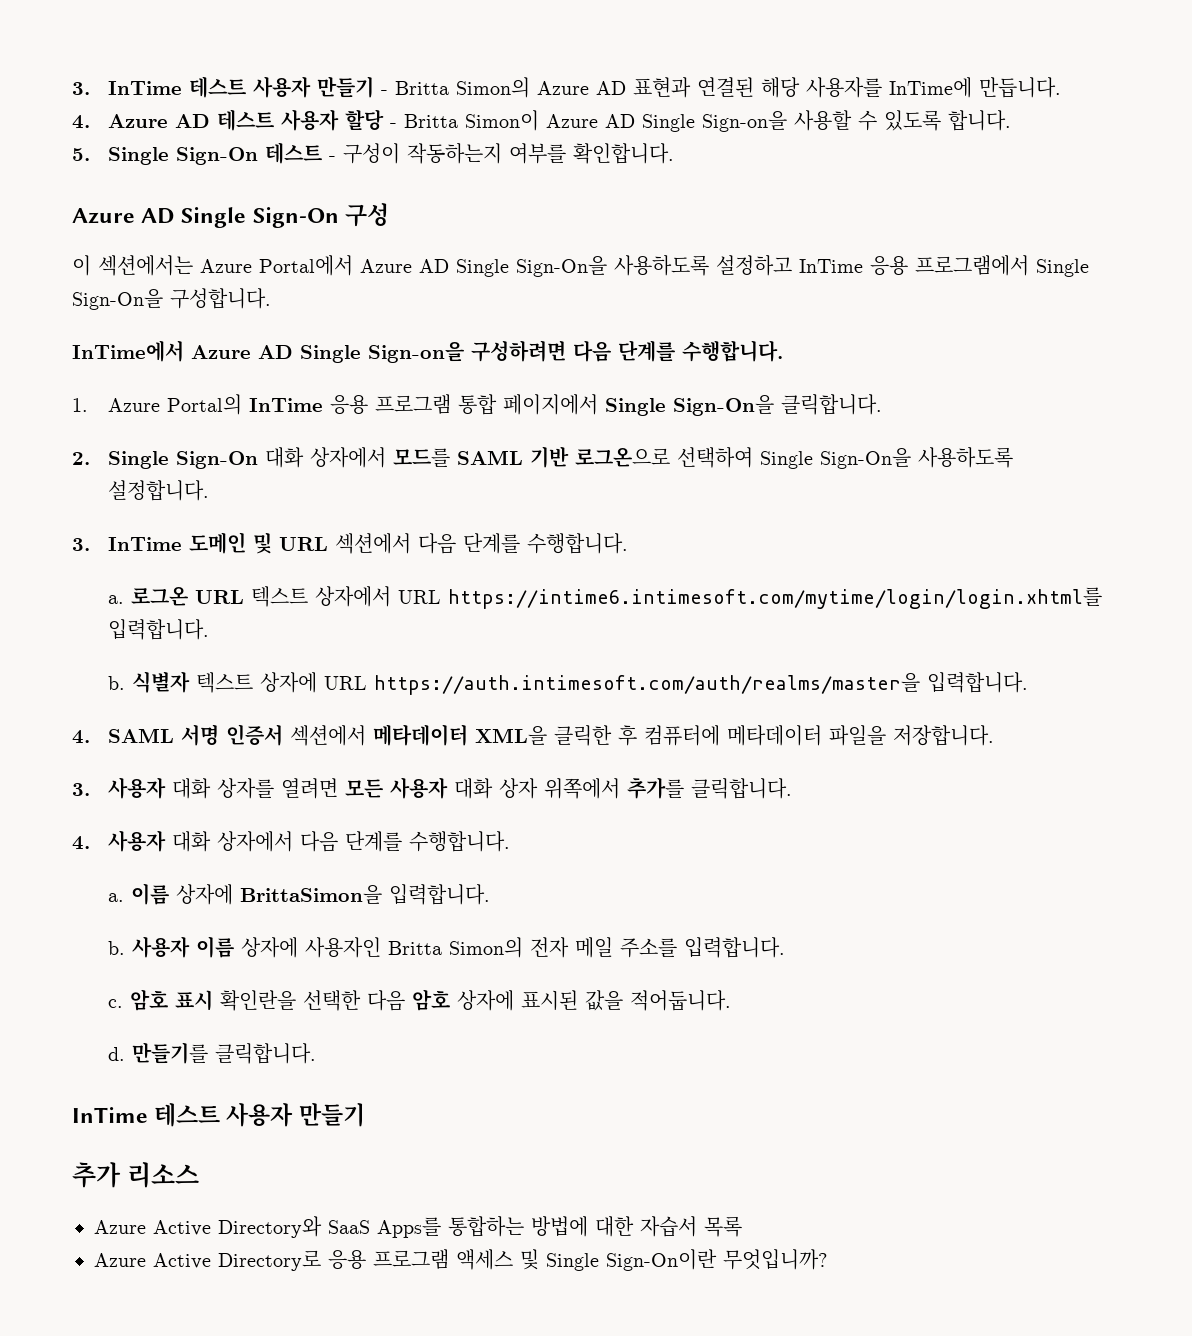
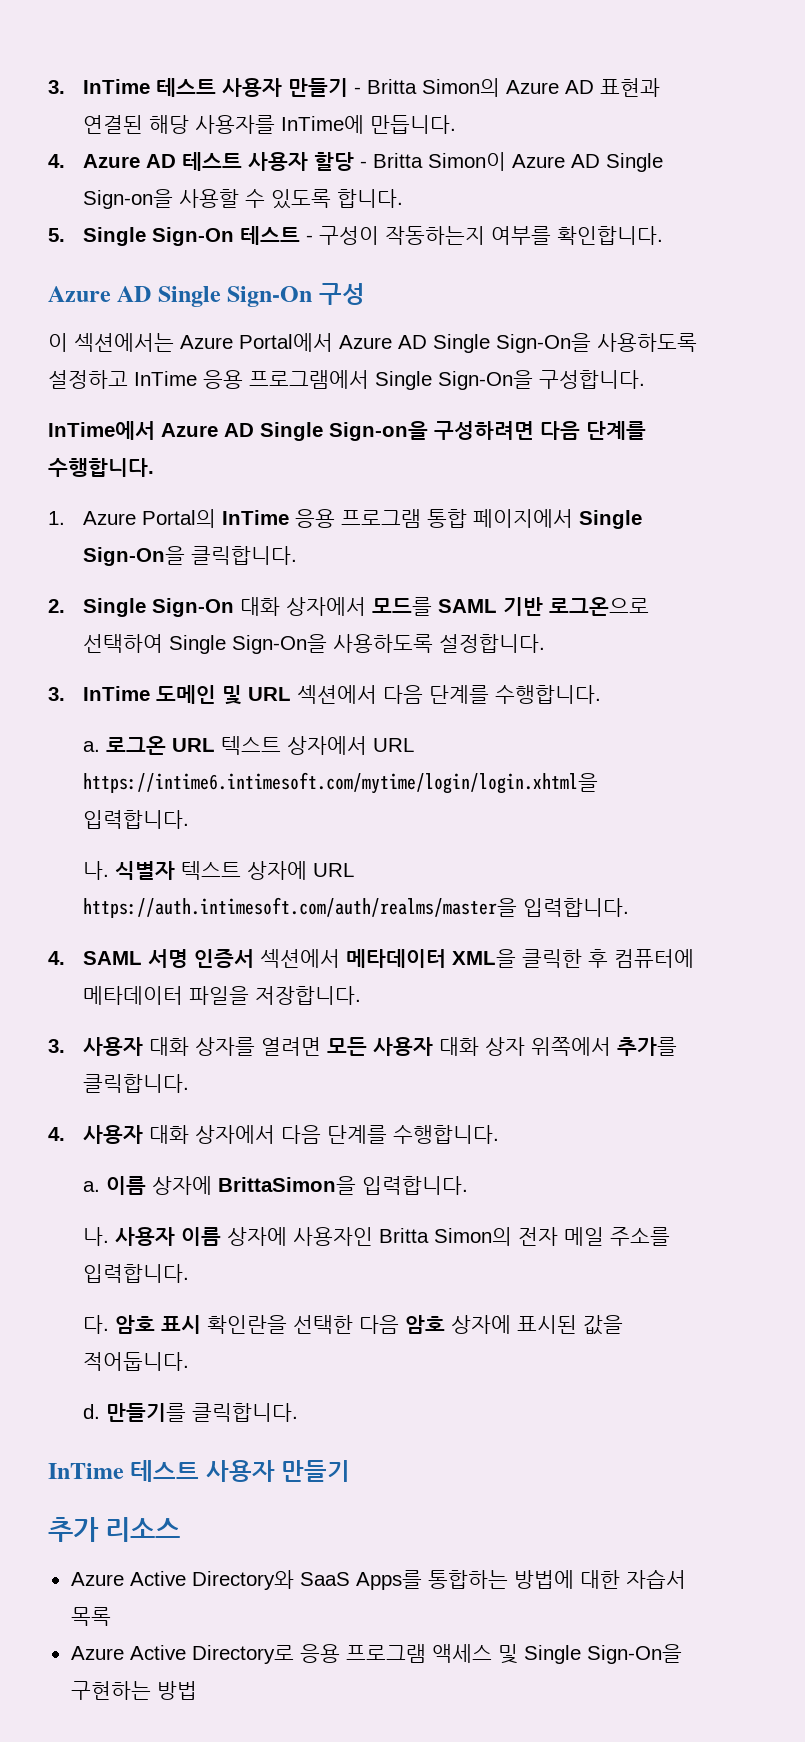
[448,587,1103,609] [108,619,210,640] [108,676,126,690] https://intime6.intimesoft.com/mytime/login/login.xhtml를 입력합니다. // b. -> [83,772,599,794] [83,810,190,829] [83,861,110,880] https://intime6.intimesoft.com/mytime/login/login.xhtml을 입력합니다. // 나.
[108,941,126,955] b. -> [83,1227,110,1246] 나.
[108,999,124,1008] c. -> [83,1315,110,1334] 다.
[606,1249,827,1271] Sign-On이란 무엇입니까? -> [586,1644,682,1664] [70,1681,197,1700] Sign-On을 구현하는 방법

